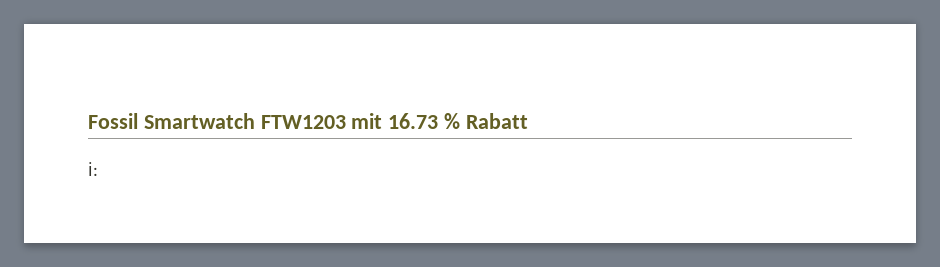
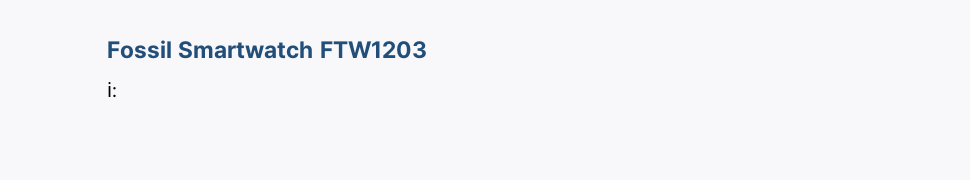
[351,113,528,129] mit 16.73 % Rabatt -> (427, 50) none

